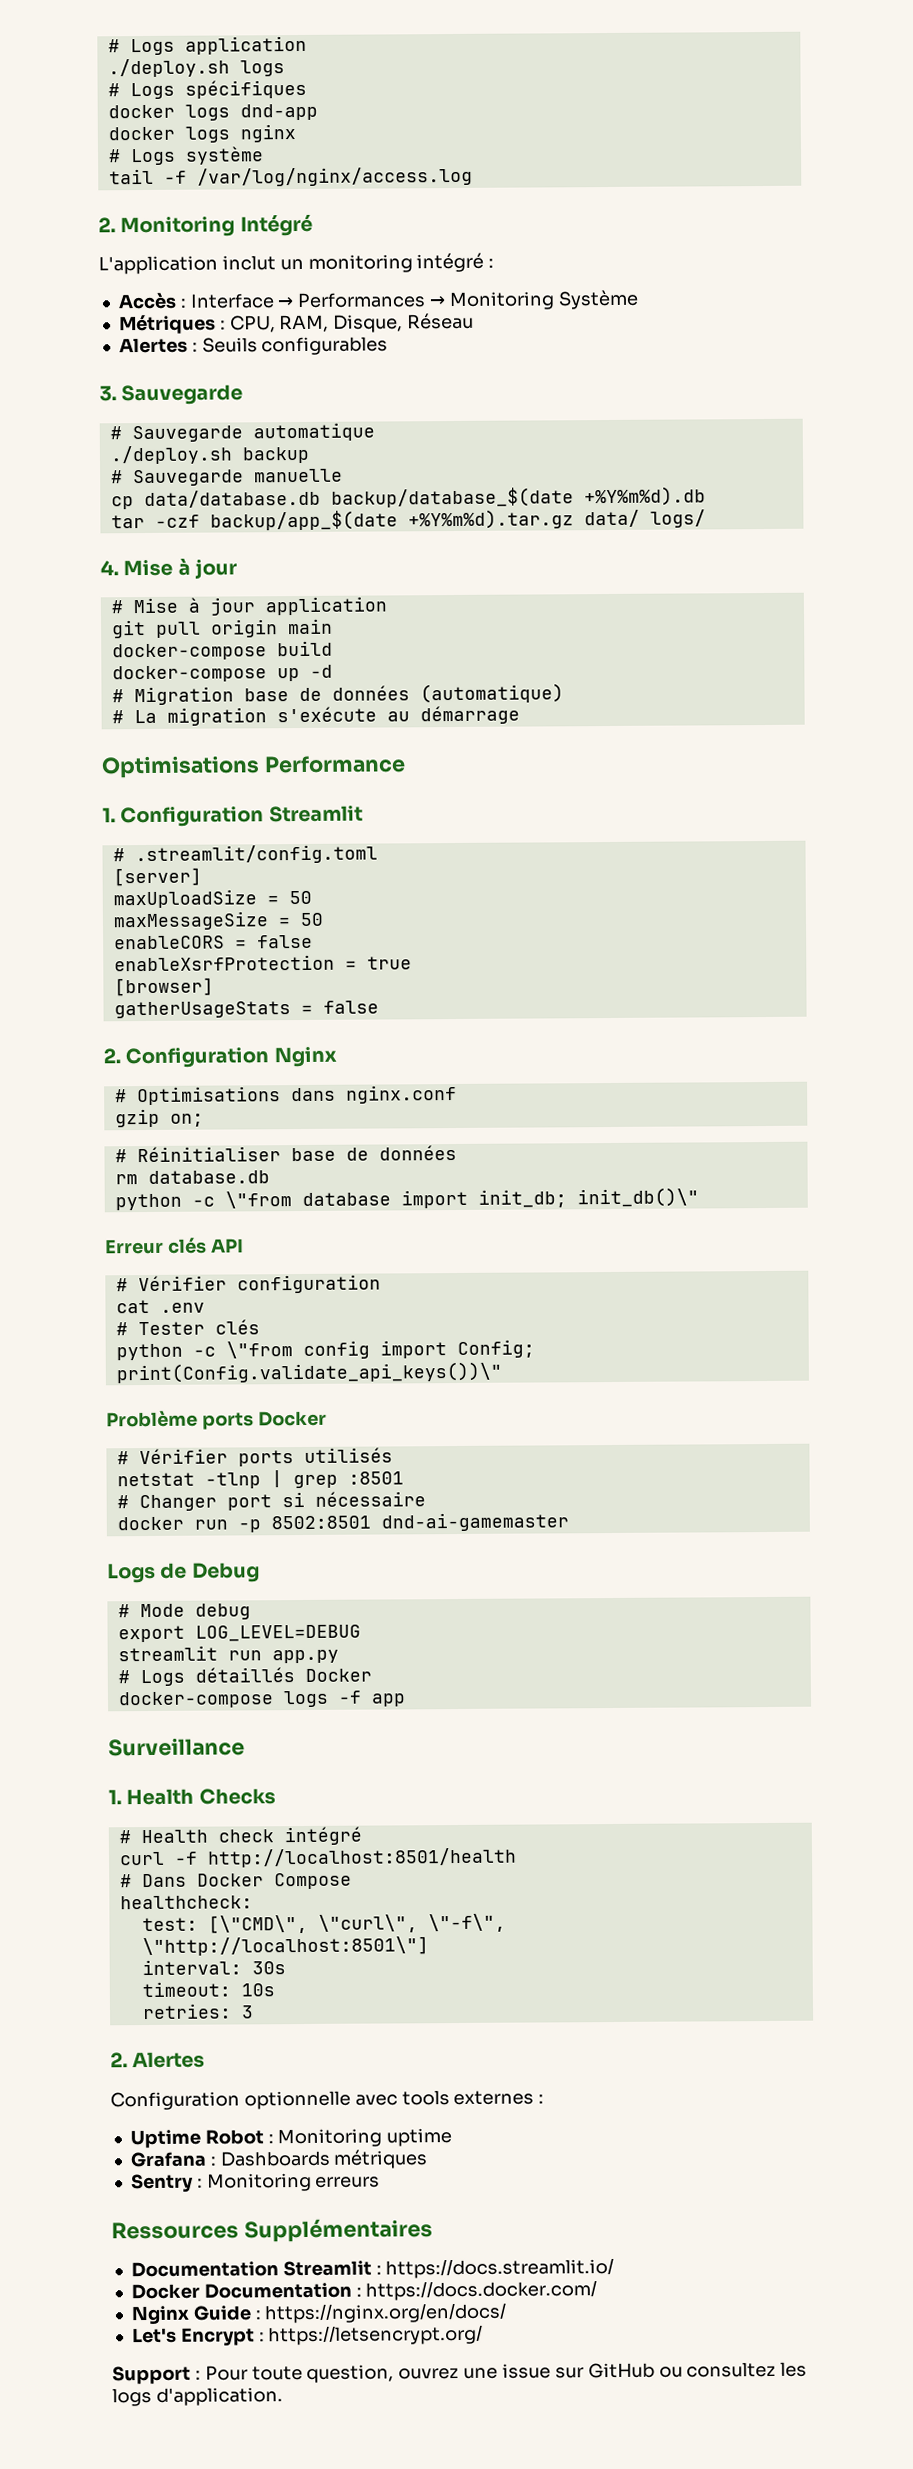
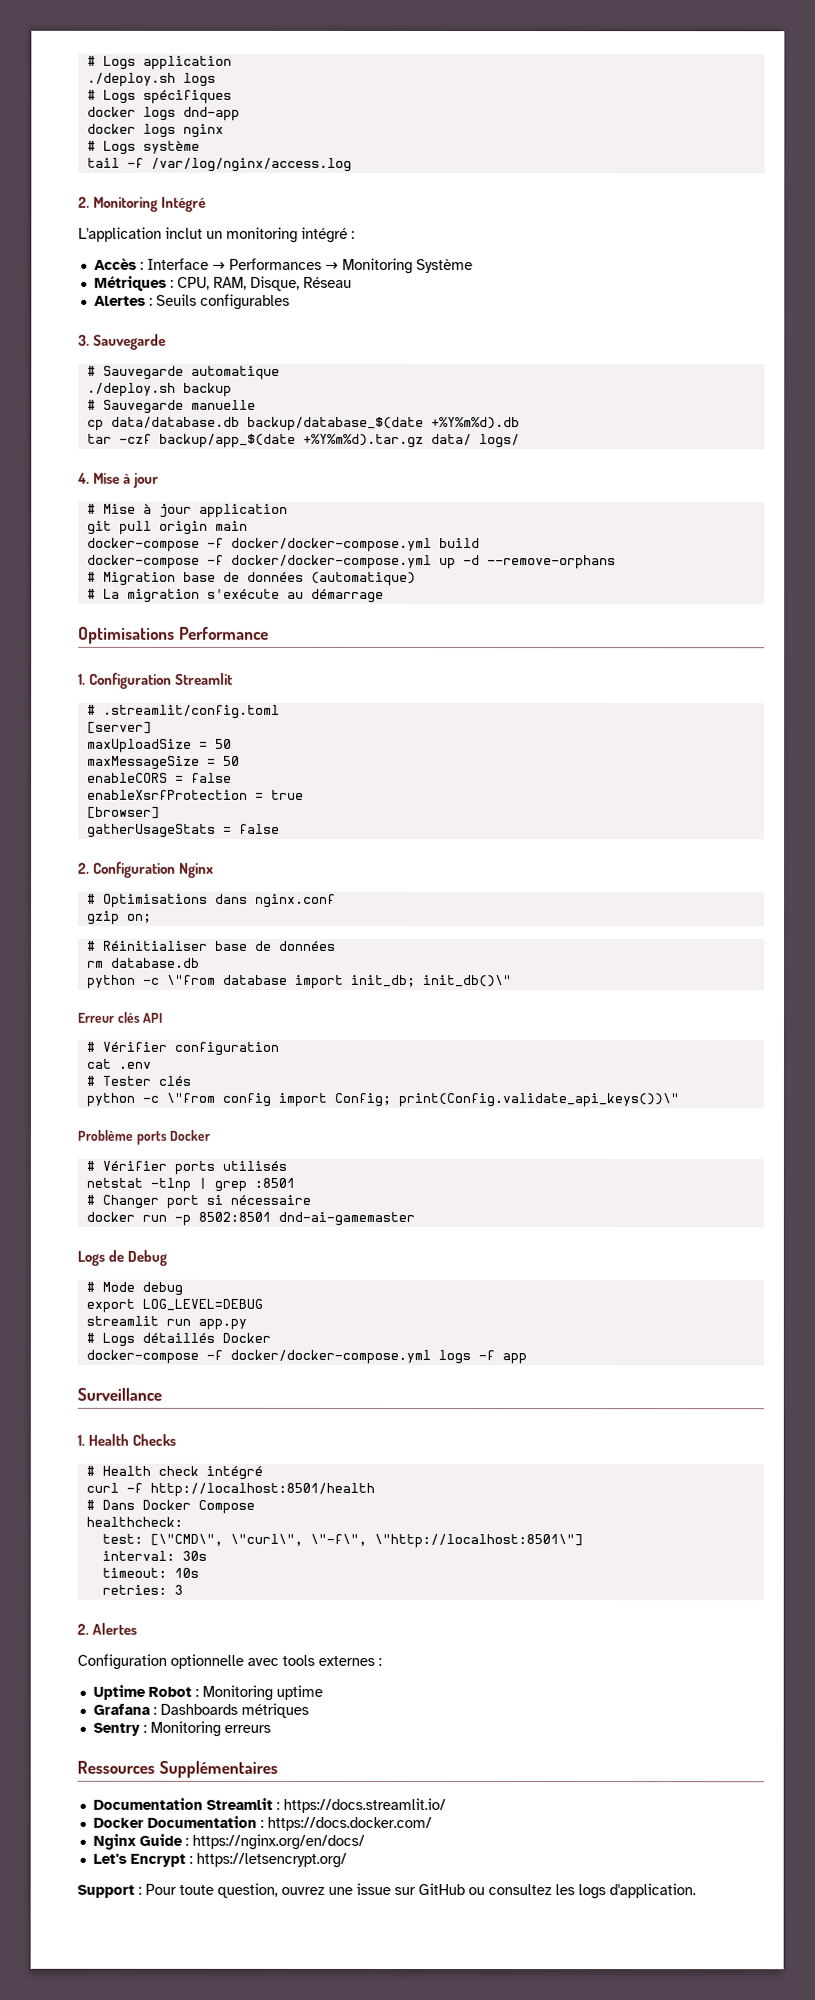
(267, 652) none -> [206,537,432,553] -f docker/docker-compose.yml
(267, 674) none -> [206,554,432,570] -f docker/docker-compose.yml
(333, 671) none -> [486,555,616,570] --remove-orphans
(274, 1700) none -> [205,1349,431,1365] -f docker/docker-compose.yml

